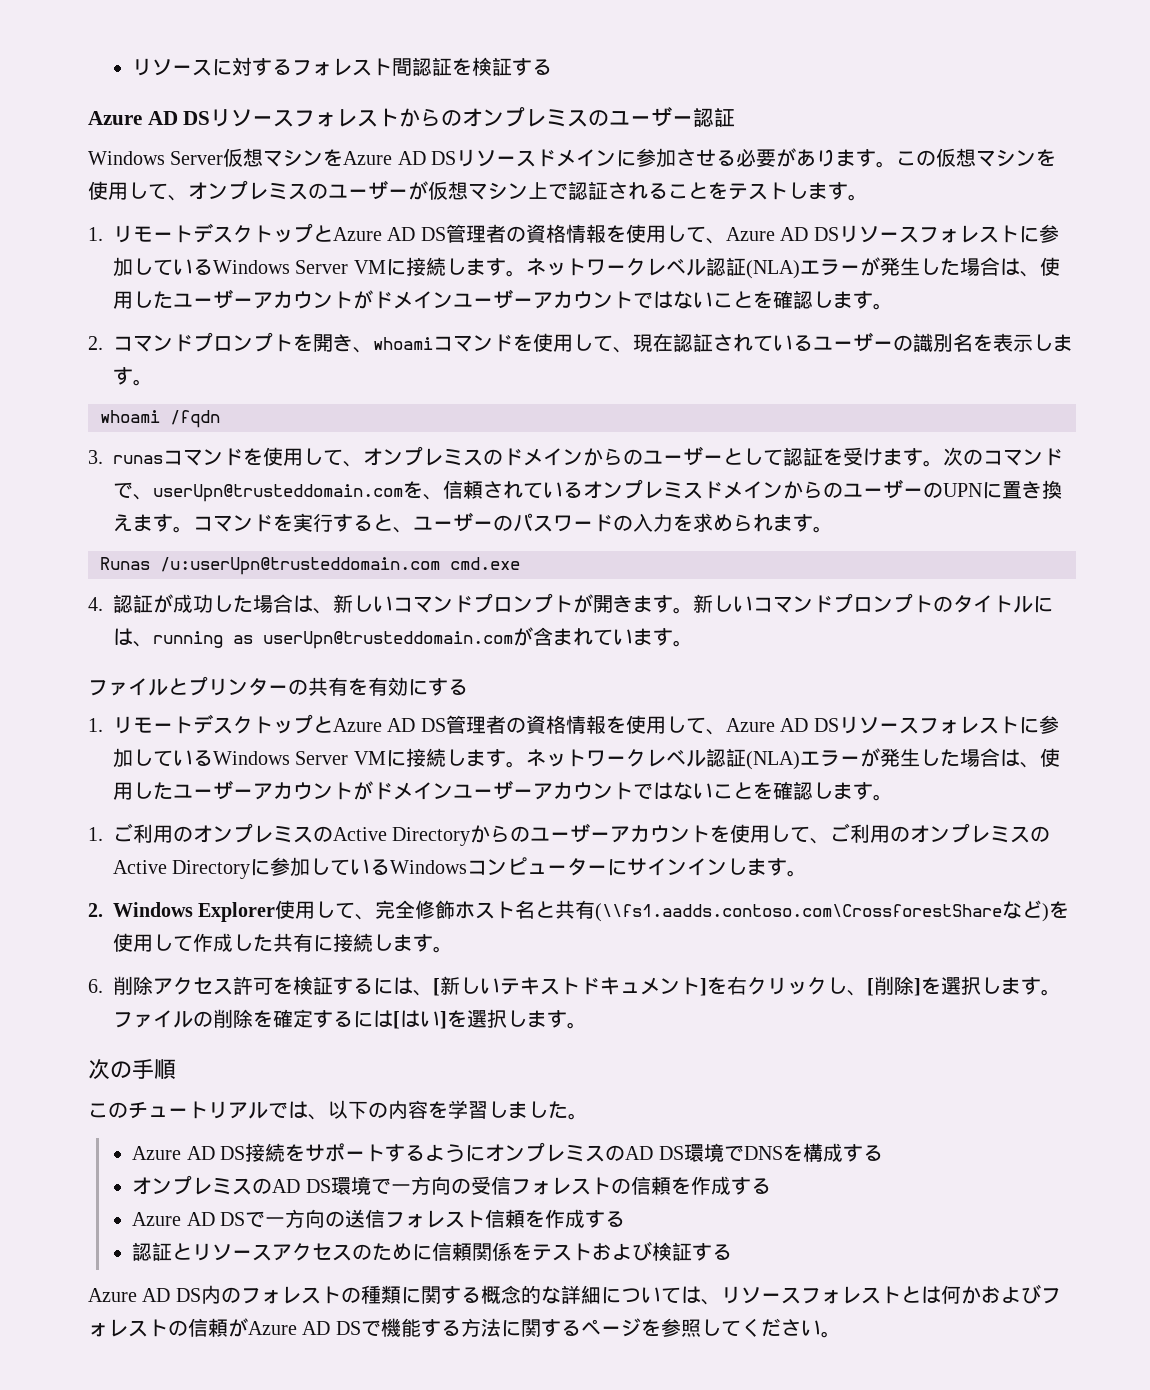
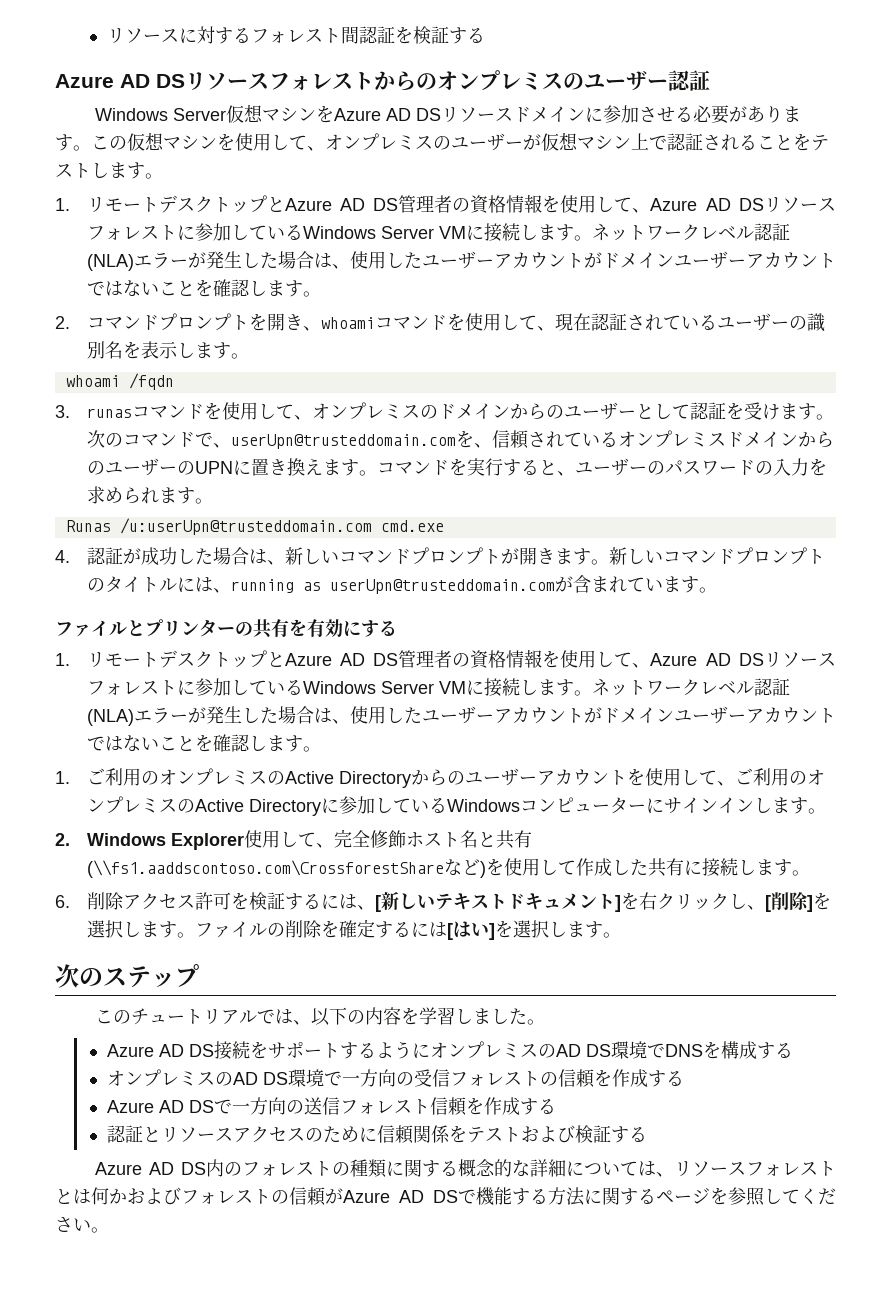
[595,903,1003,922] (\\fs1.aadds.contoso.com\CrossforestShare -> [86,860,444,878] (\\fs1.aaddscontoso.com\CrossforestShare
[132,1059,176,1080] 手順 -> [103,964,199,988] ステップ

